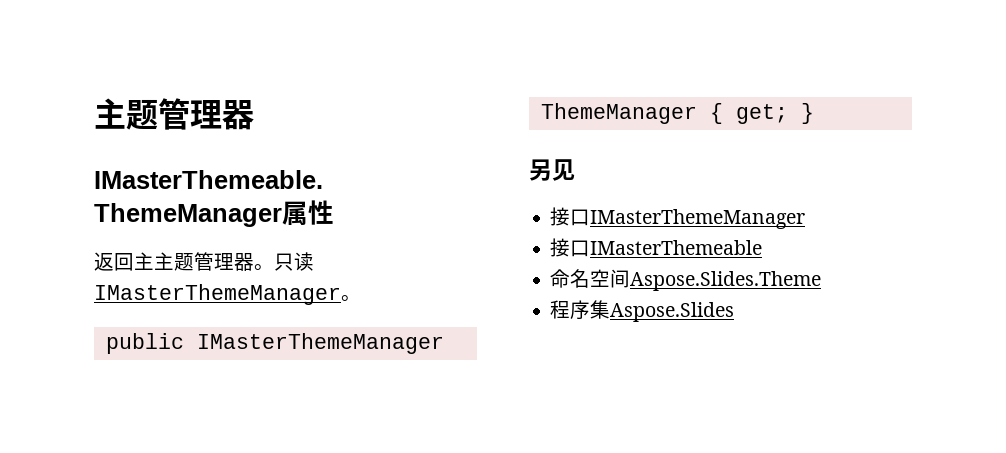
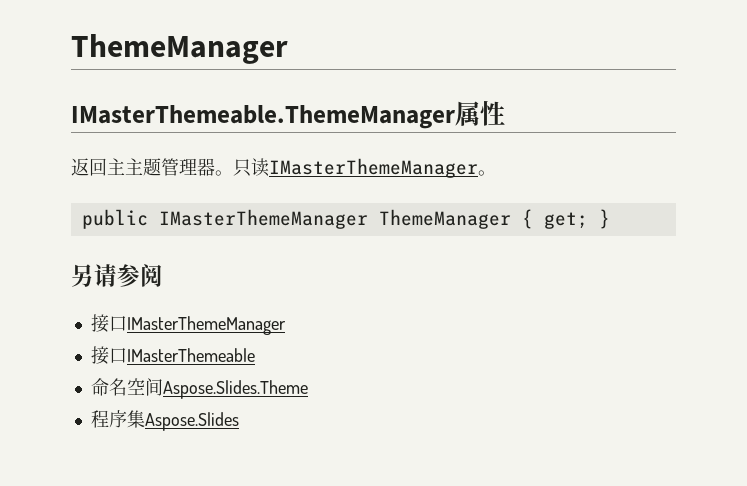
[94,98,254,130] 主题管理器 -> [71,34,288,64] ThemeManager
[552,159,575,181] 见 -> [94,264,163,287] 请参阅

